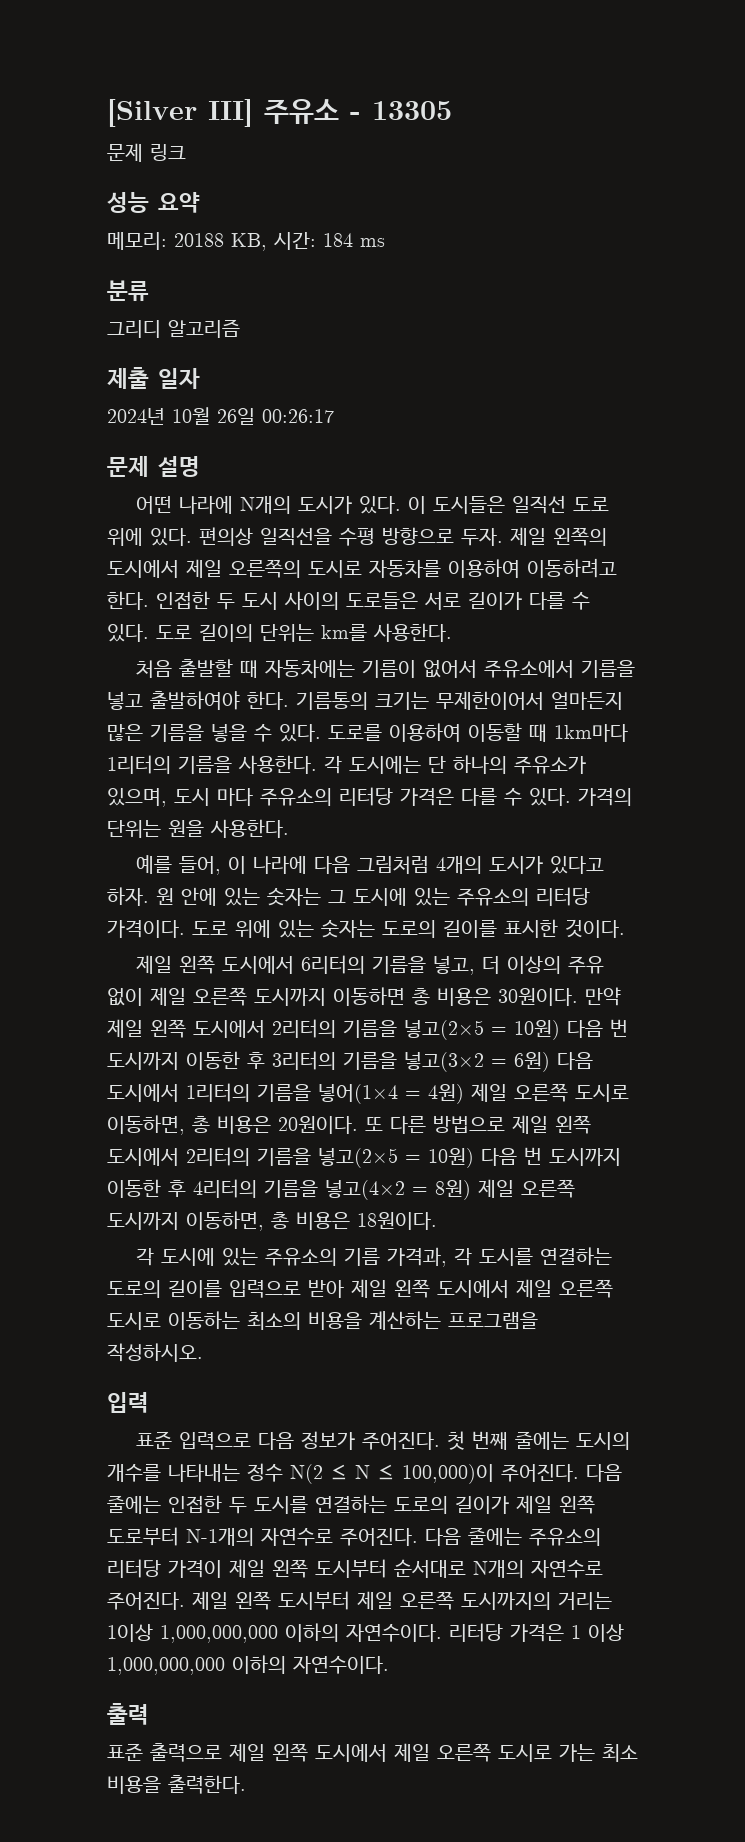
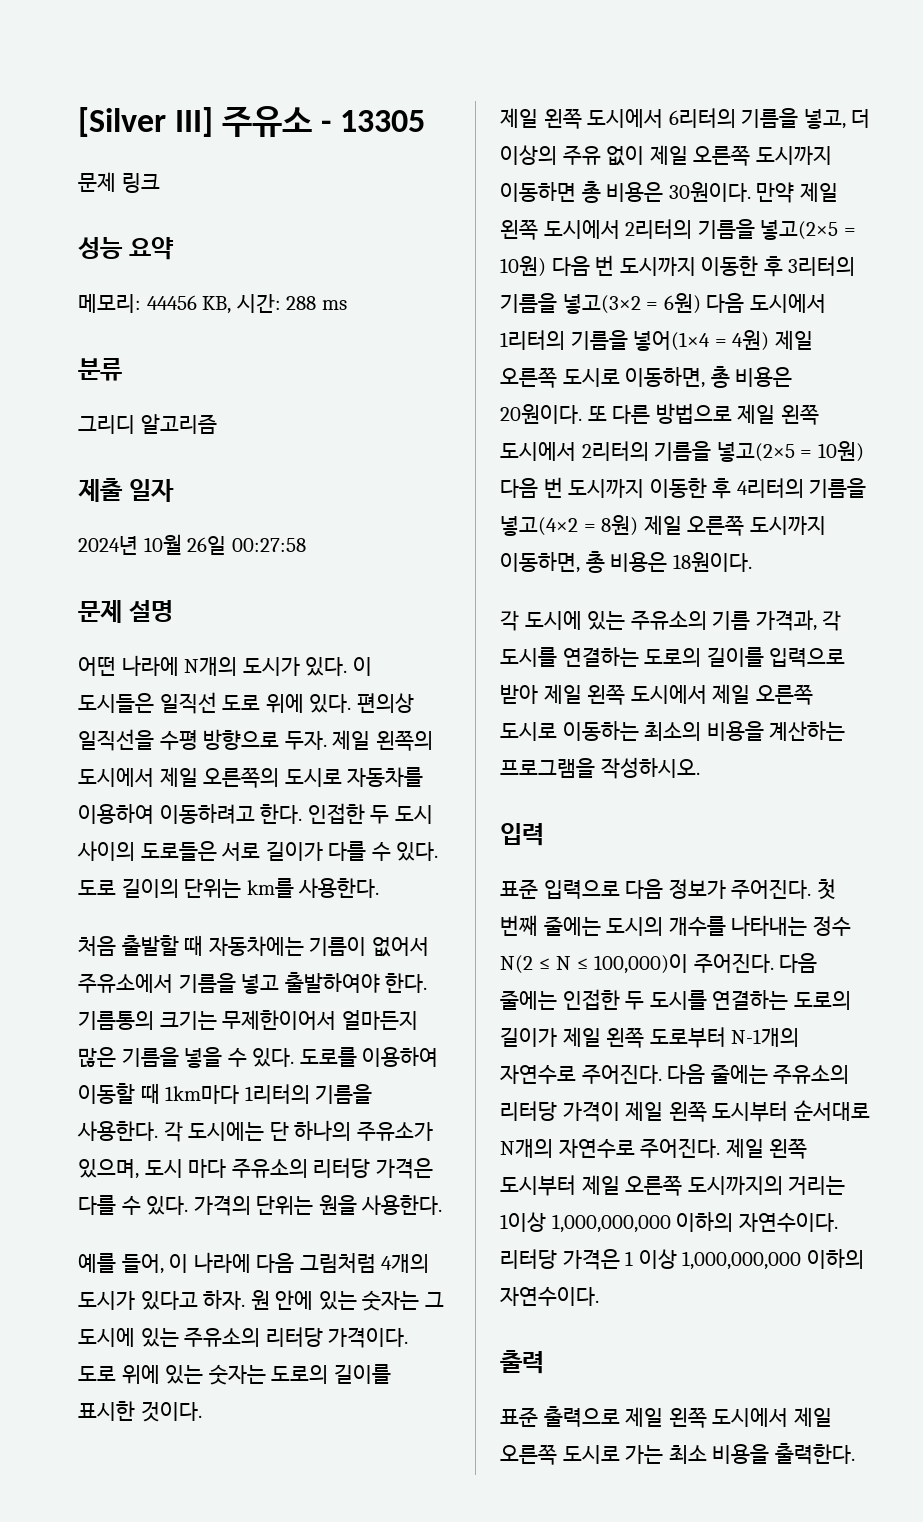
[174,233,224,247] 20188 -> [146,295,197,310] 44456
[323,233,353,247] 184 -> [286,296,317,310] 288
[262,409,334,423] 00:26:17 -> [231,538,306,552] 00:27:58

